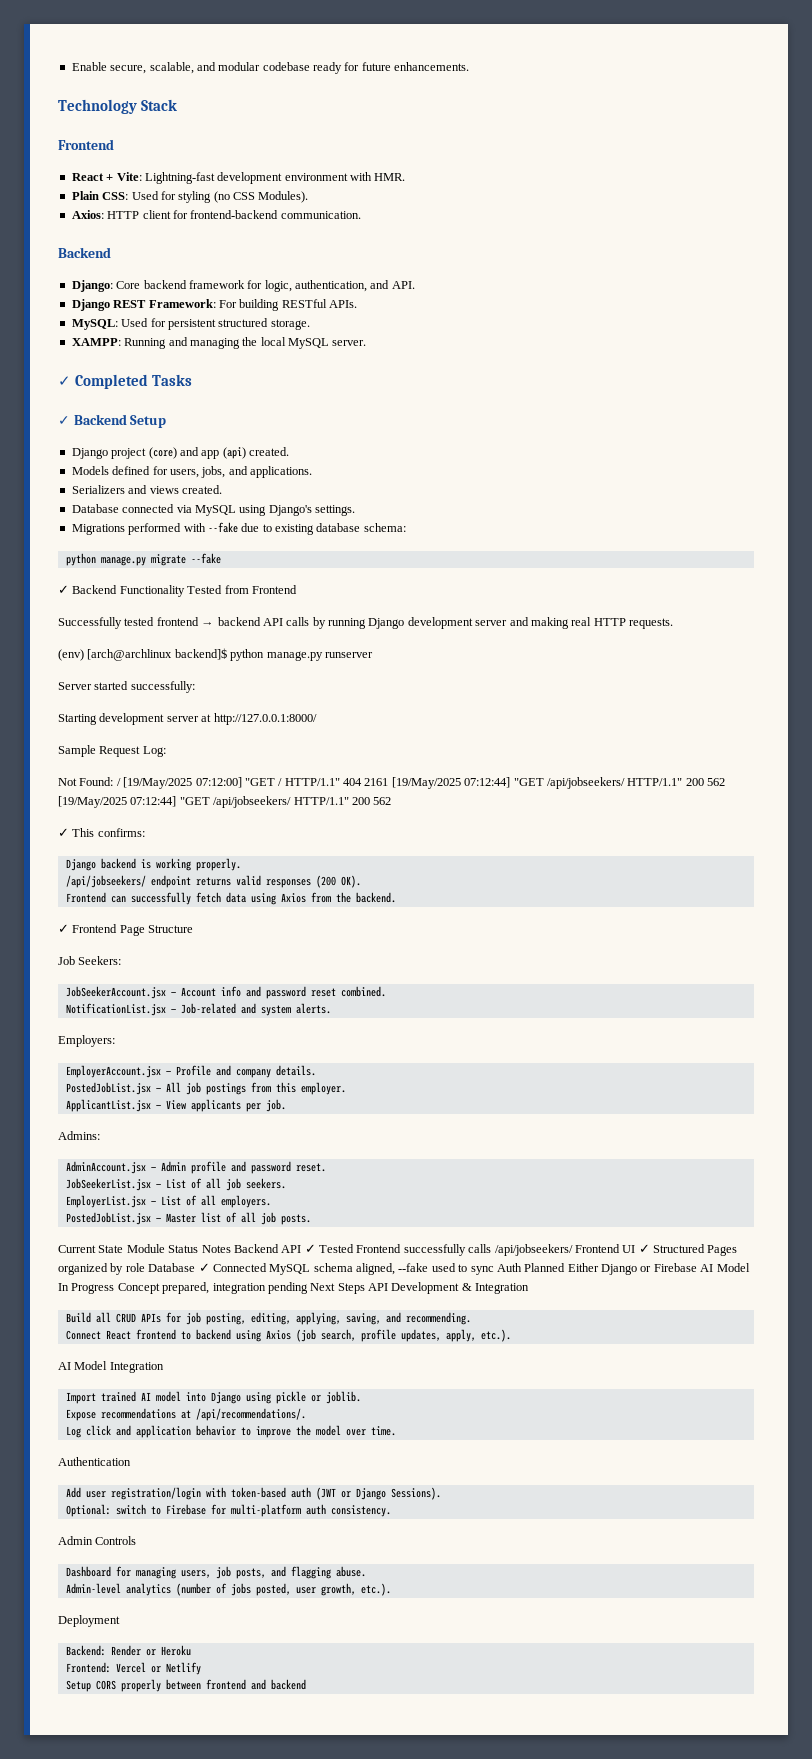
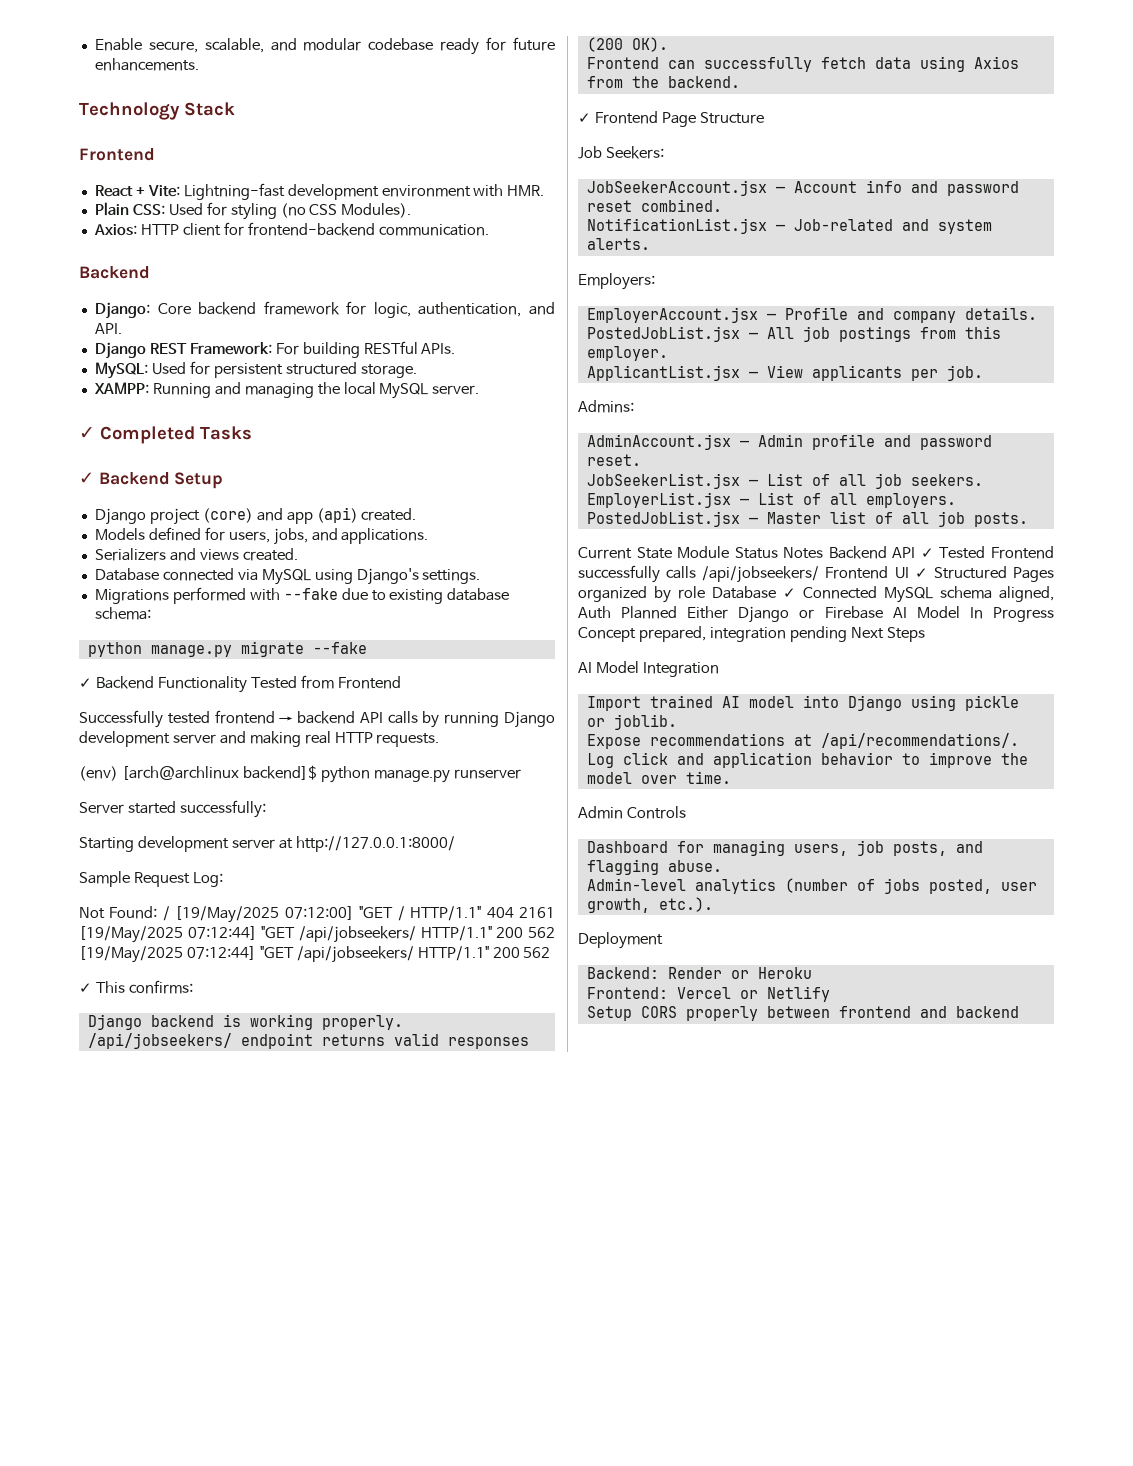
[398,1263,494,1275] --fake used to sync -> (1054, 594) none
[368,1282,530,1294] [65,1312,471,1325] [65,1329,511,1342] API Development & Integration // Build all CRUD APIs for job posting, editing, applying, saving, and recommending. // Connect React frontend to backend using Axios (job search, profile updates, apply, etc.). -> (925, 634) none
[58,1457,131,1466] [65,1487,441,1500] [65,1504,391,1517] // Authentication // Add user registration/login with token-based auth (JWT or Django Sessions). // Optional: switch to Firebase for multi-platform auth consistency. -> (731, 777) none

